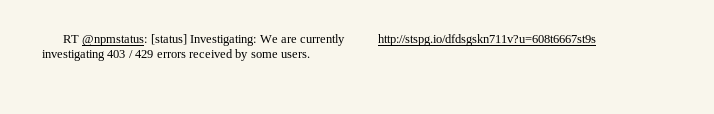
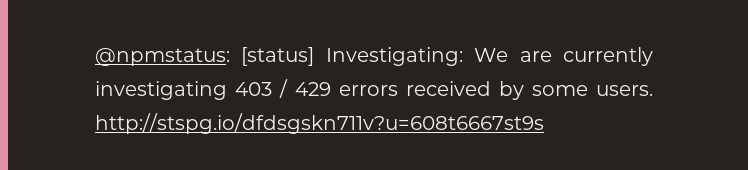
[63,35,80,43] RT -> (95, 57) none

